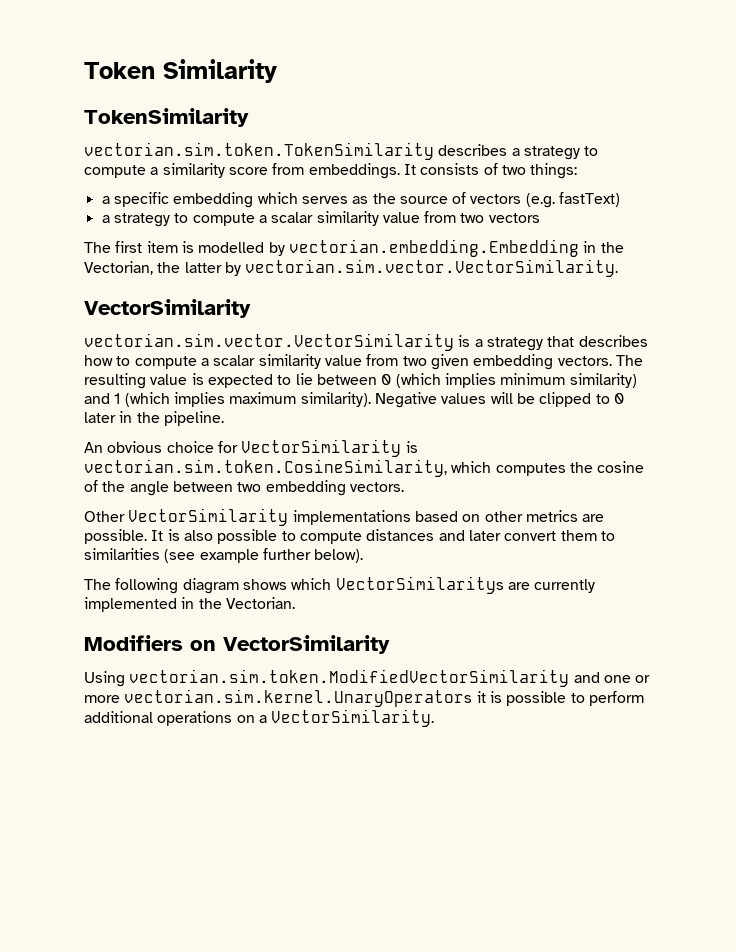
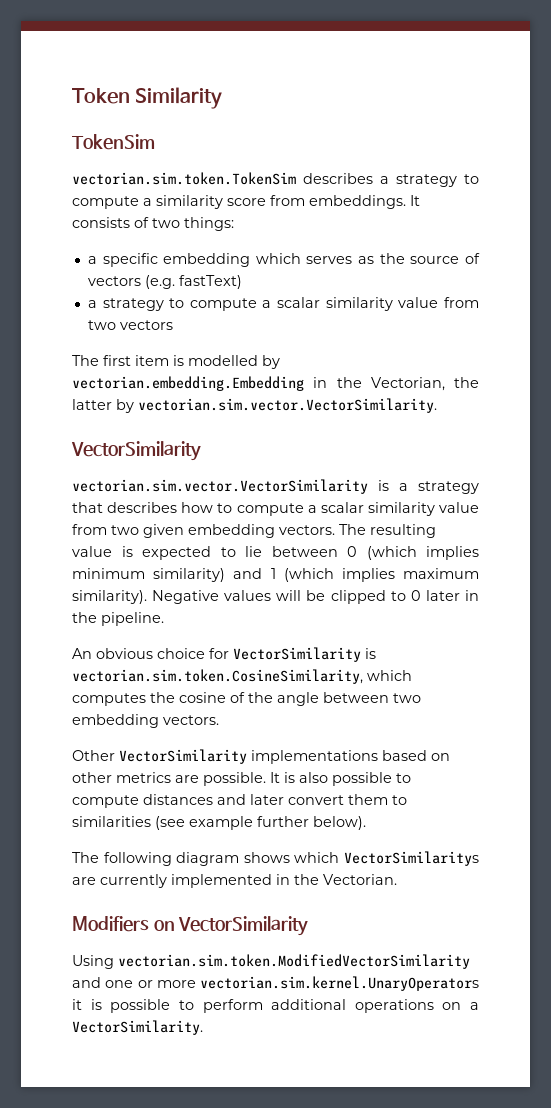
[84,108,249,127] [84,142,434,160] TokenSimilarity // vectorian.sim.token.TokenSimilarity -> [72,134,155,150] [72,172,296,185] TokenSim // vectorian.sim.token.TokenSim

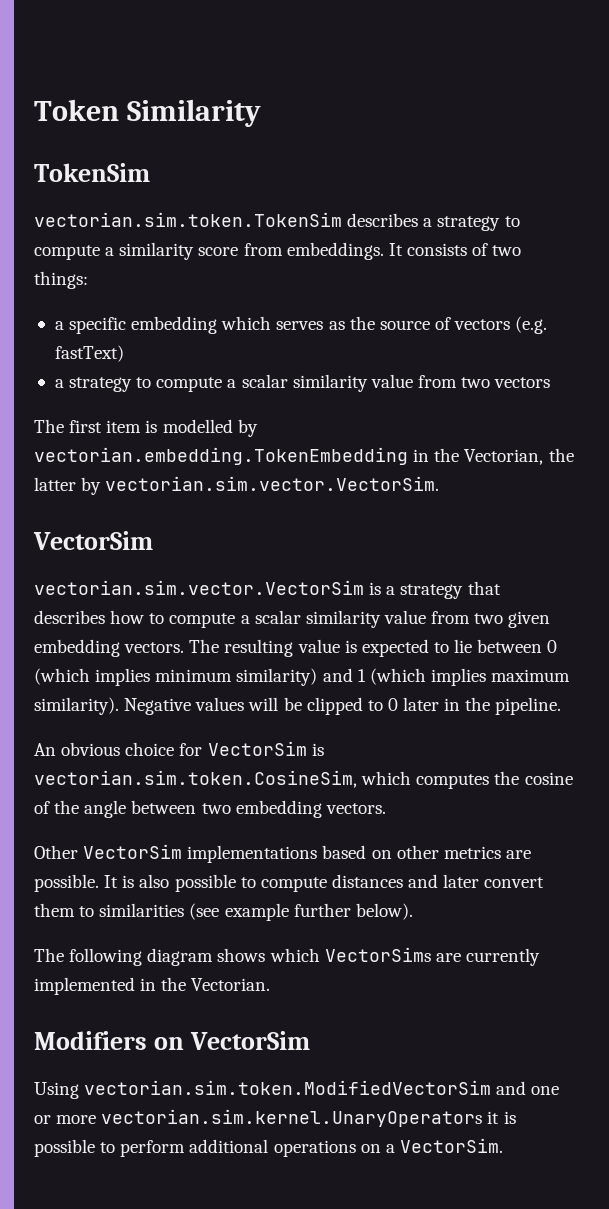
[72,376,304,391] vectorian.embedding.Embedding -> [34,447,408,465] vectorian.embedding.TokenEmbedding
[138,398,437,413] [71,441,201,461] [72,479,368,494] vectorian.sim.vector.VectorSimilarity. // VectorSimilarity // vectorian.sim.vector.VectorSimilarity -> [105,476,440,491] [33,531,153,550] [34,580,364,595] vectorian.sim.vector.VectorSim. // VectorSim // vectorian.sim.vector.VectorSim
[233,647,376,662] [72,669,363,684] VectorSimilarity is vectorian.sim.token.CosineSimilarity, -> [207,741,324,756] [34,770,357,788] VectorSim is vectorian.sim.token.CosineSim,
[119,749,247,764] VectorSimilarity -> [83,844,183,859] VectorSim
[344,851,479,866] VectorSimilaritys -> [324,947,431,962] VectorSims
[178,916,309,936] VectorSimilarity -> [189,1031,310,1050] VectorSim
[118,954,470,969] vectorian.sim.token.ModifiedVectorSimilarity -> [84,1080,492,1095] vectorian.sim.token.ModifiedVectorSim
[72,1020,203,1035] VectorSimilarity. -> [399,1138,503,1153] VectorSim.

